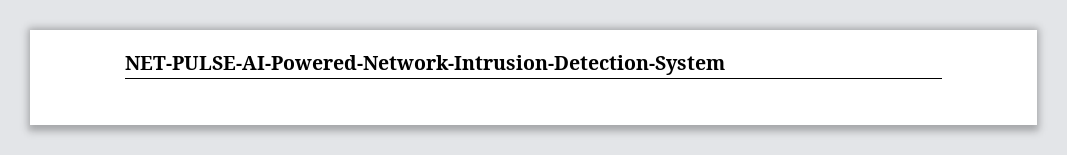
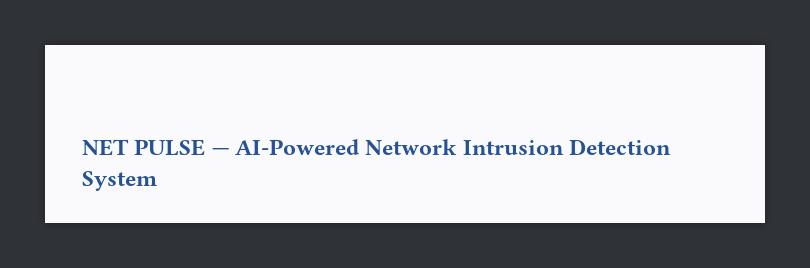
[125,55,725,75] NET-PULSE-AI-Powered-Network-Intrusion-Detection-System -> [82,139,672,156] [82,171,157,191] NET PULSE — AI-Powered Network Intrusion Detection System

